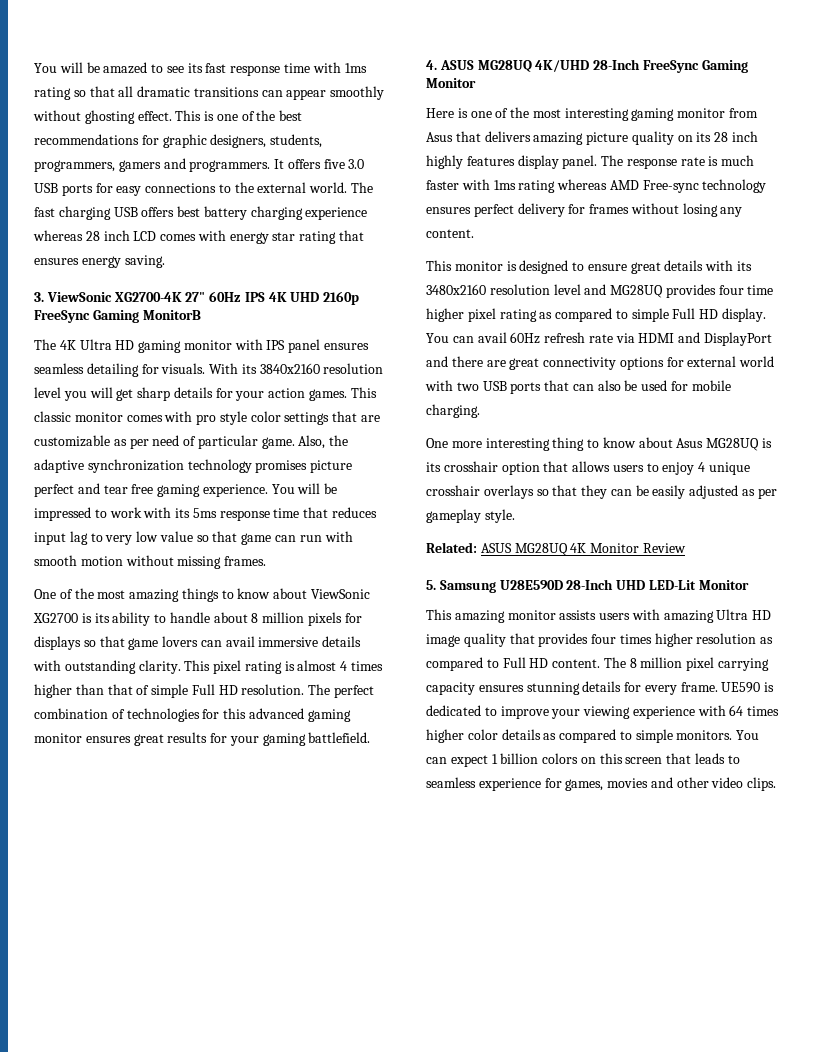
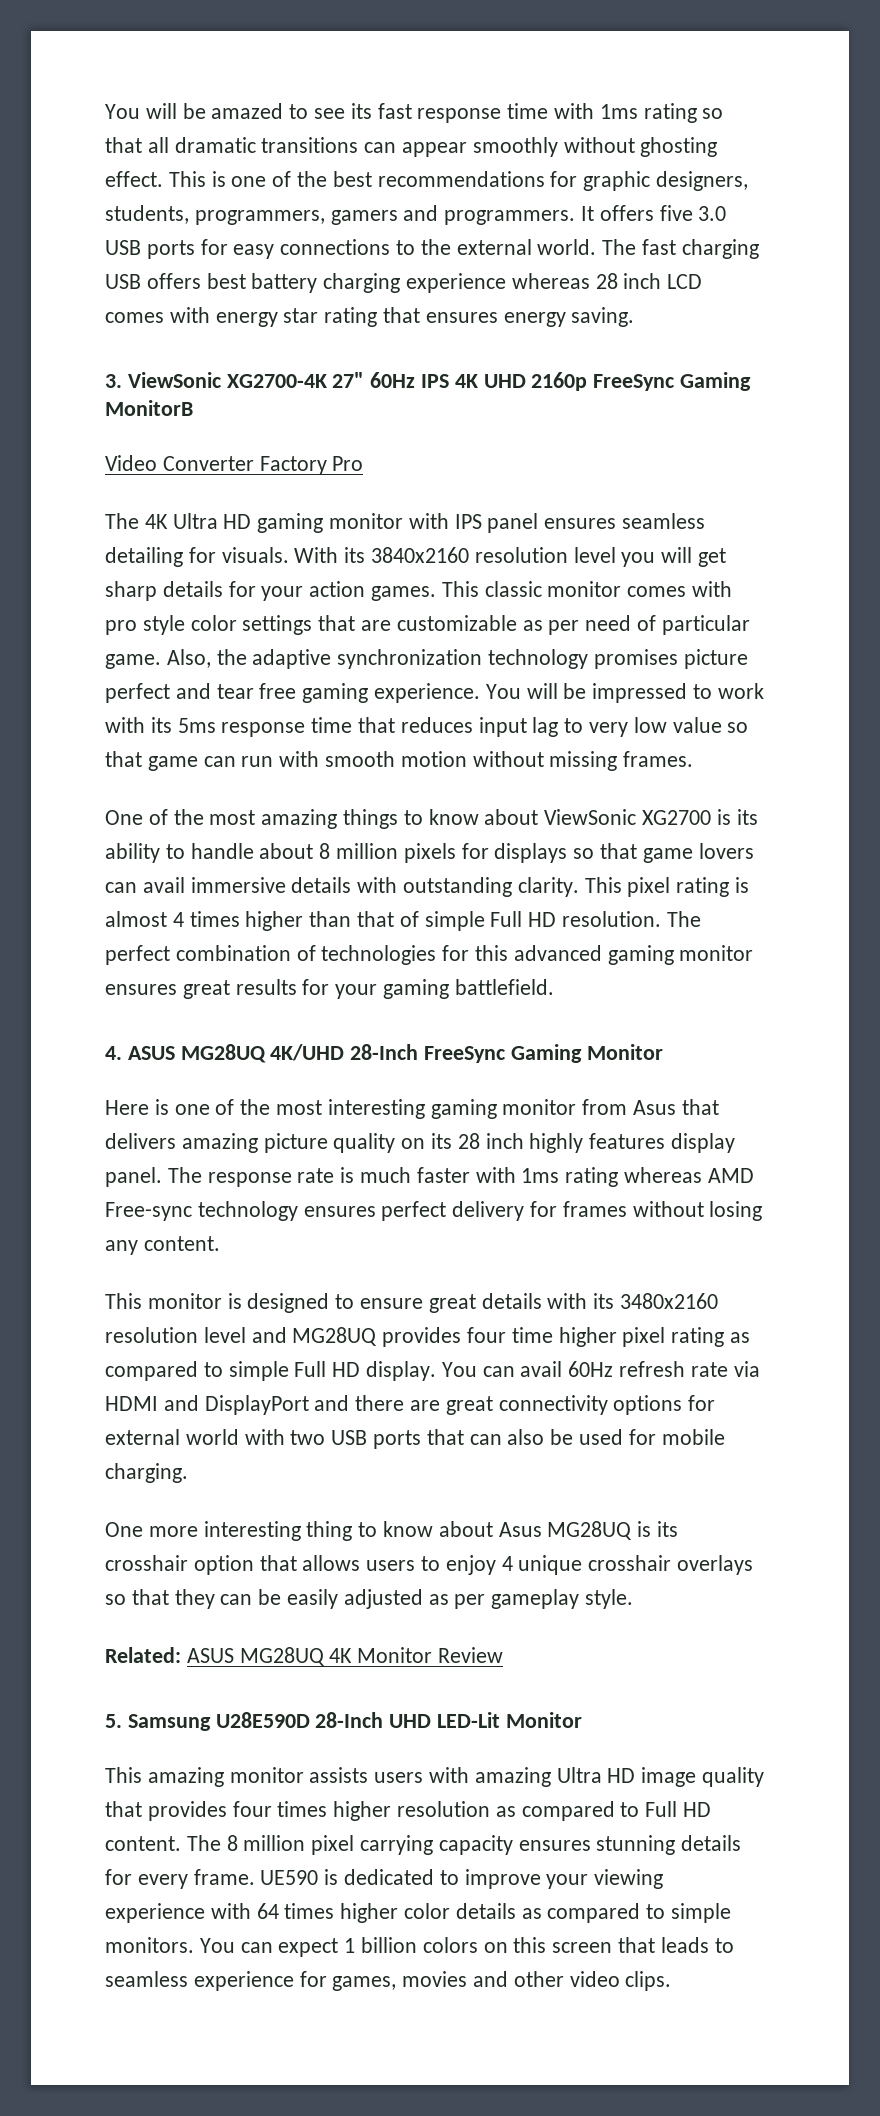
(201, 315) none -> [105,455,364,475] // Video Converter Factory Pro

